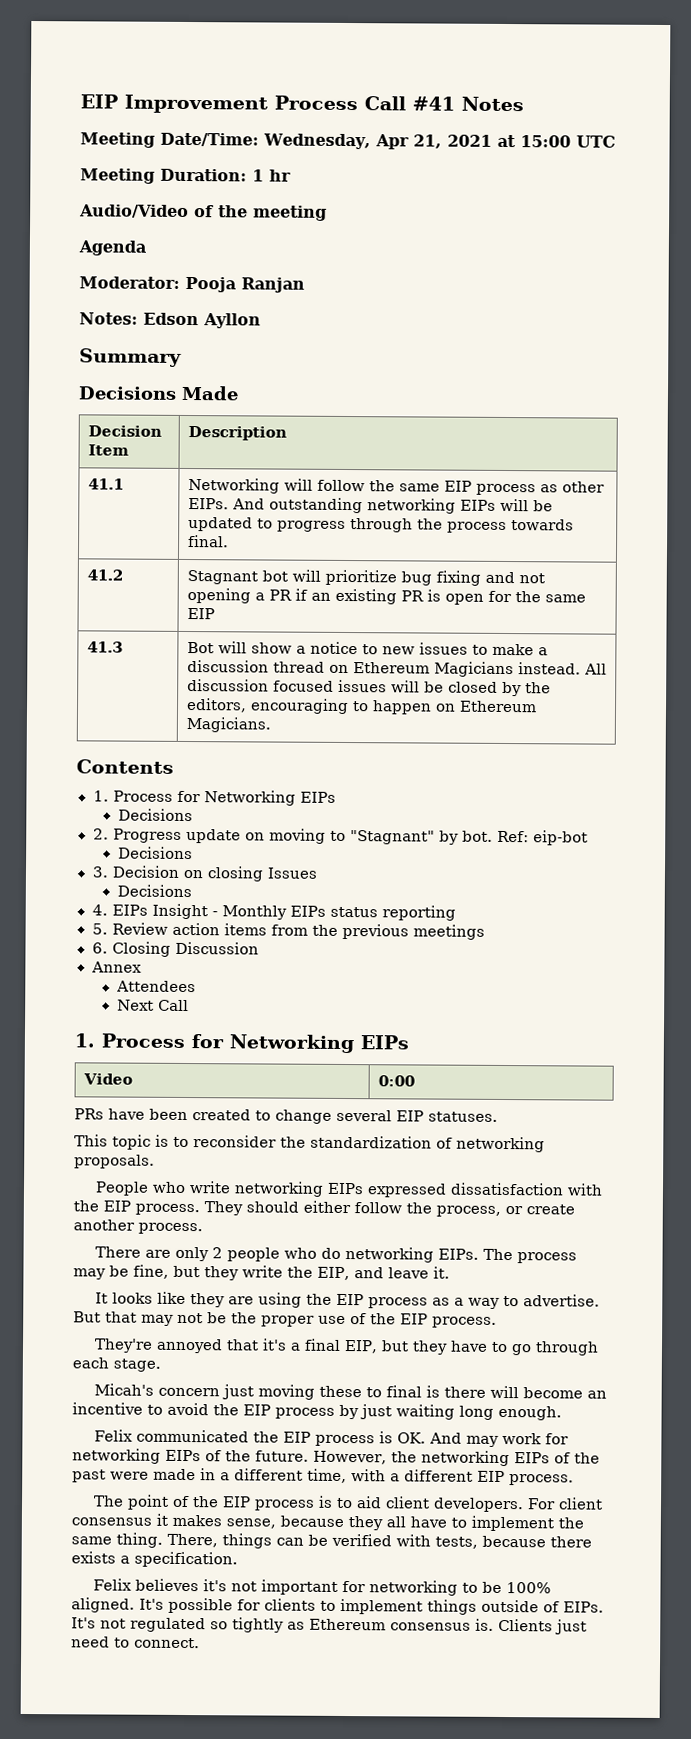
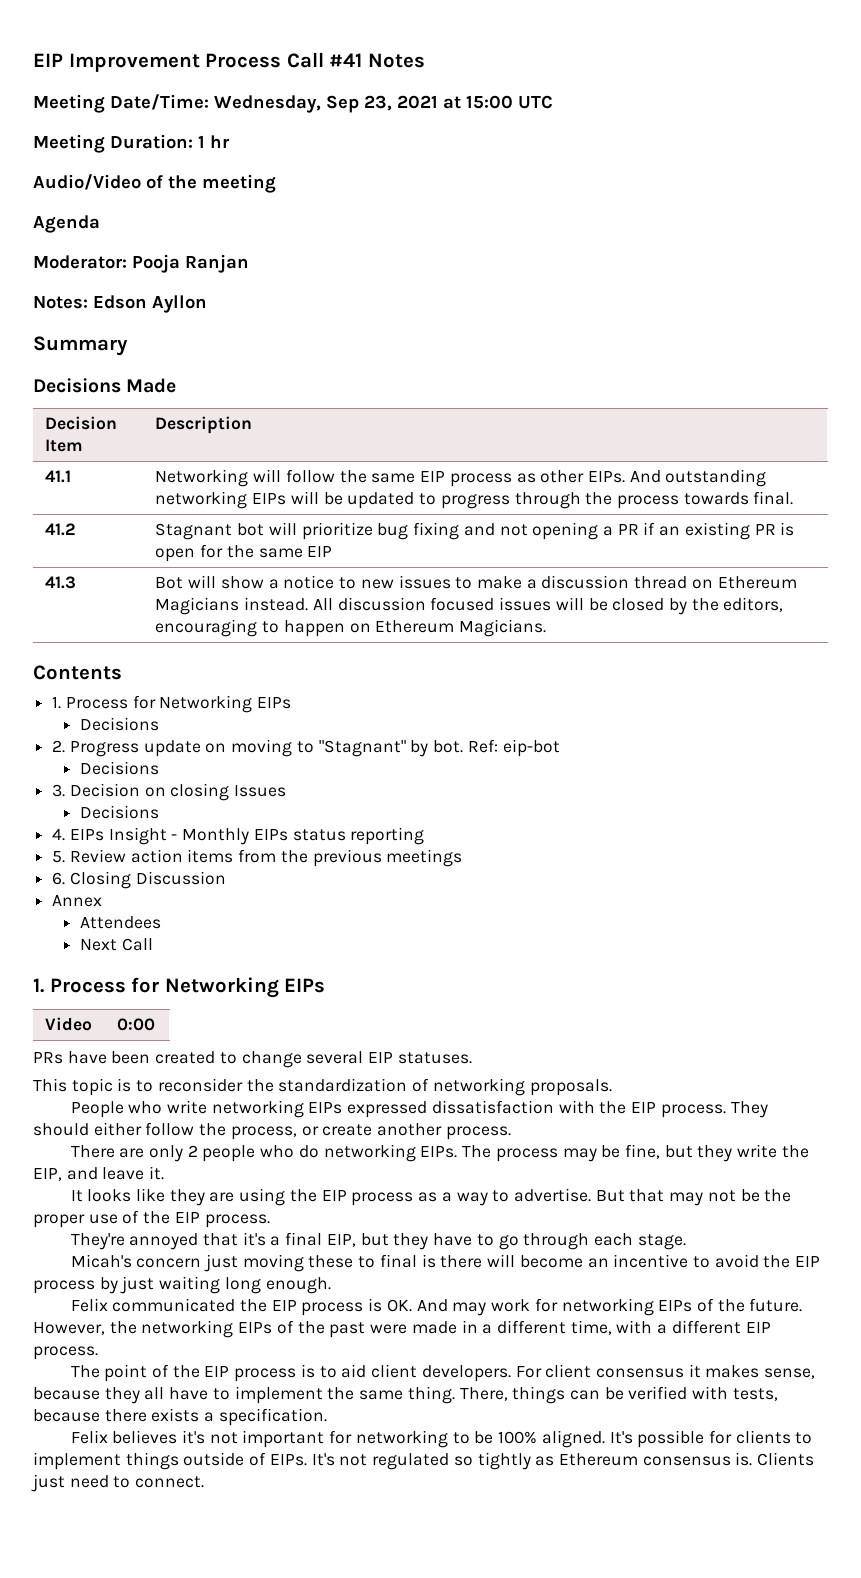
[374,134,442,150] Apr 21, -> [326,95,392,113] Sep 23,

